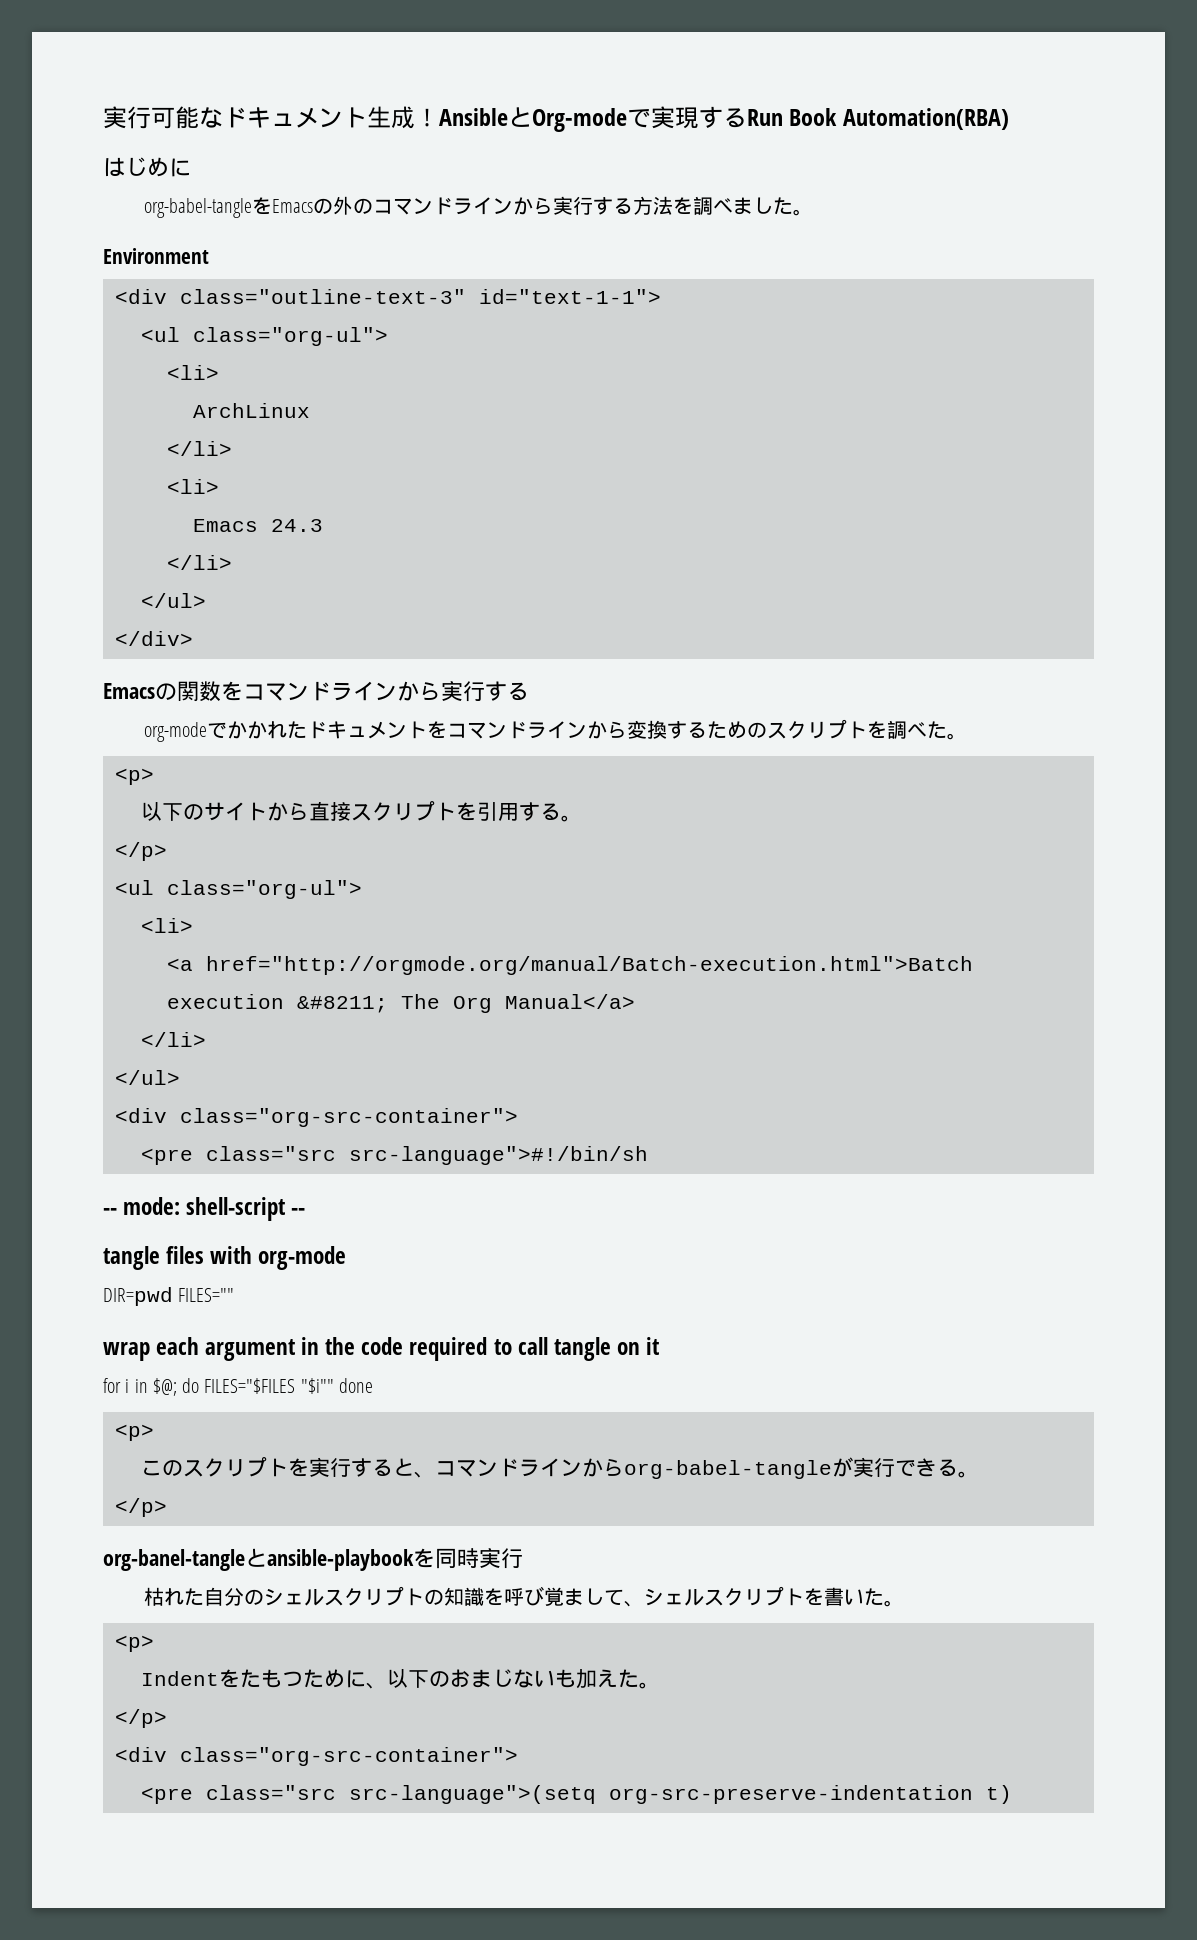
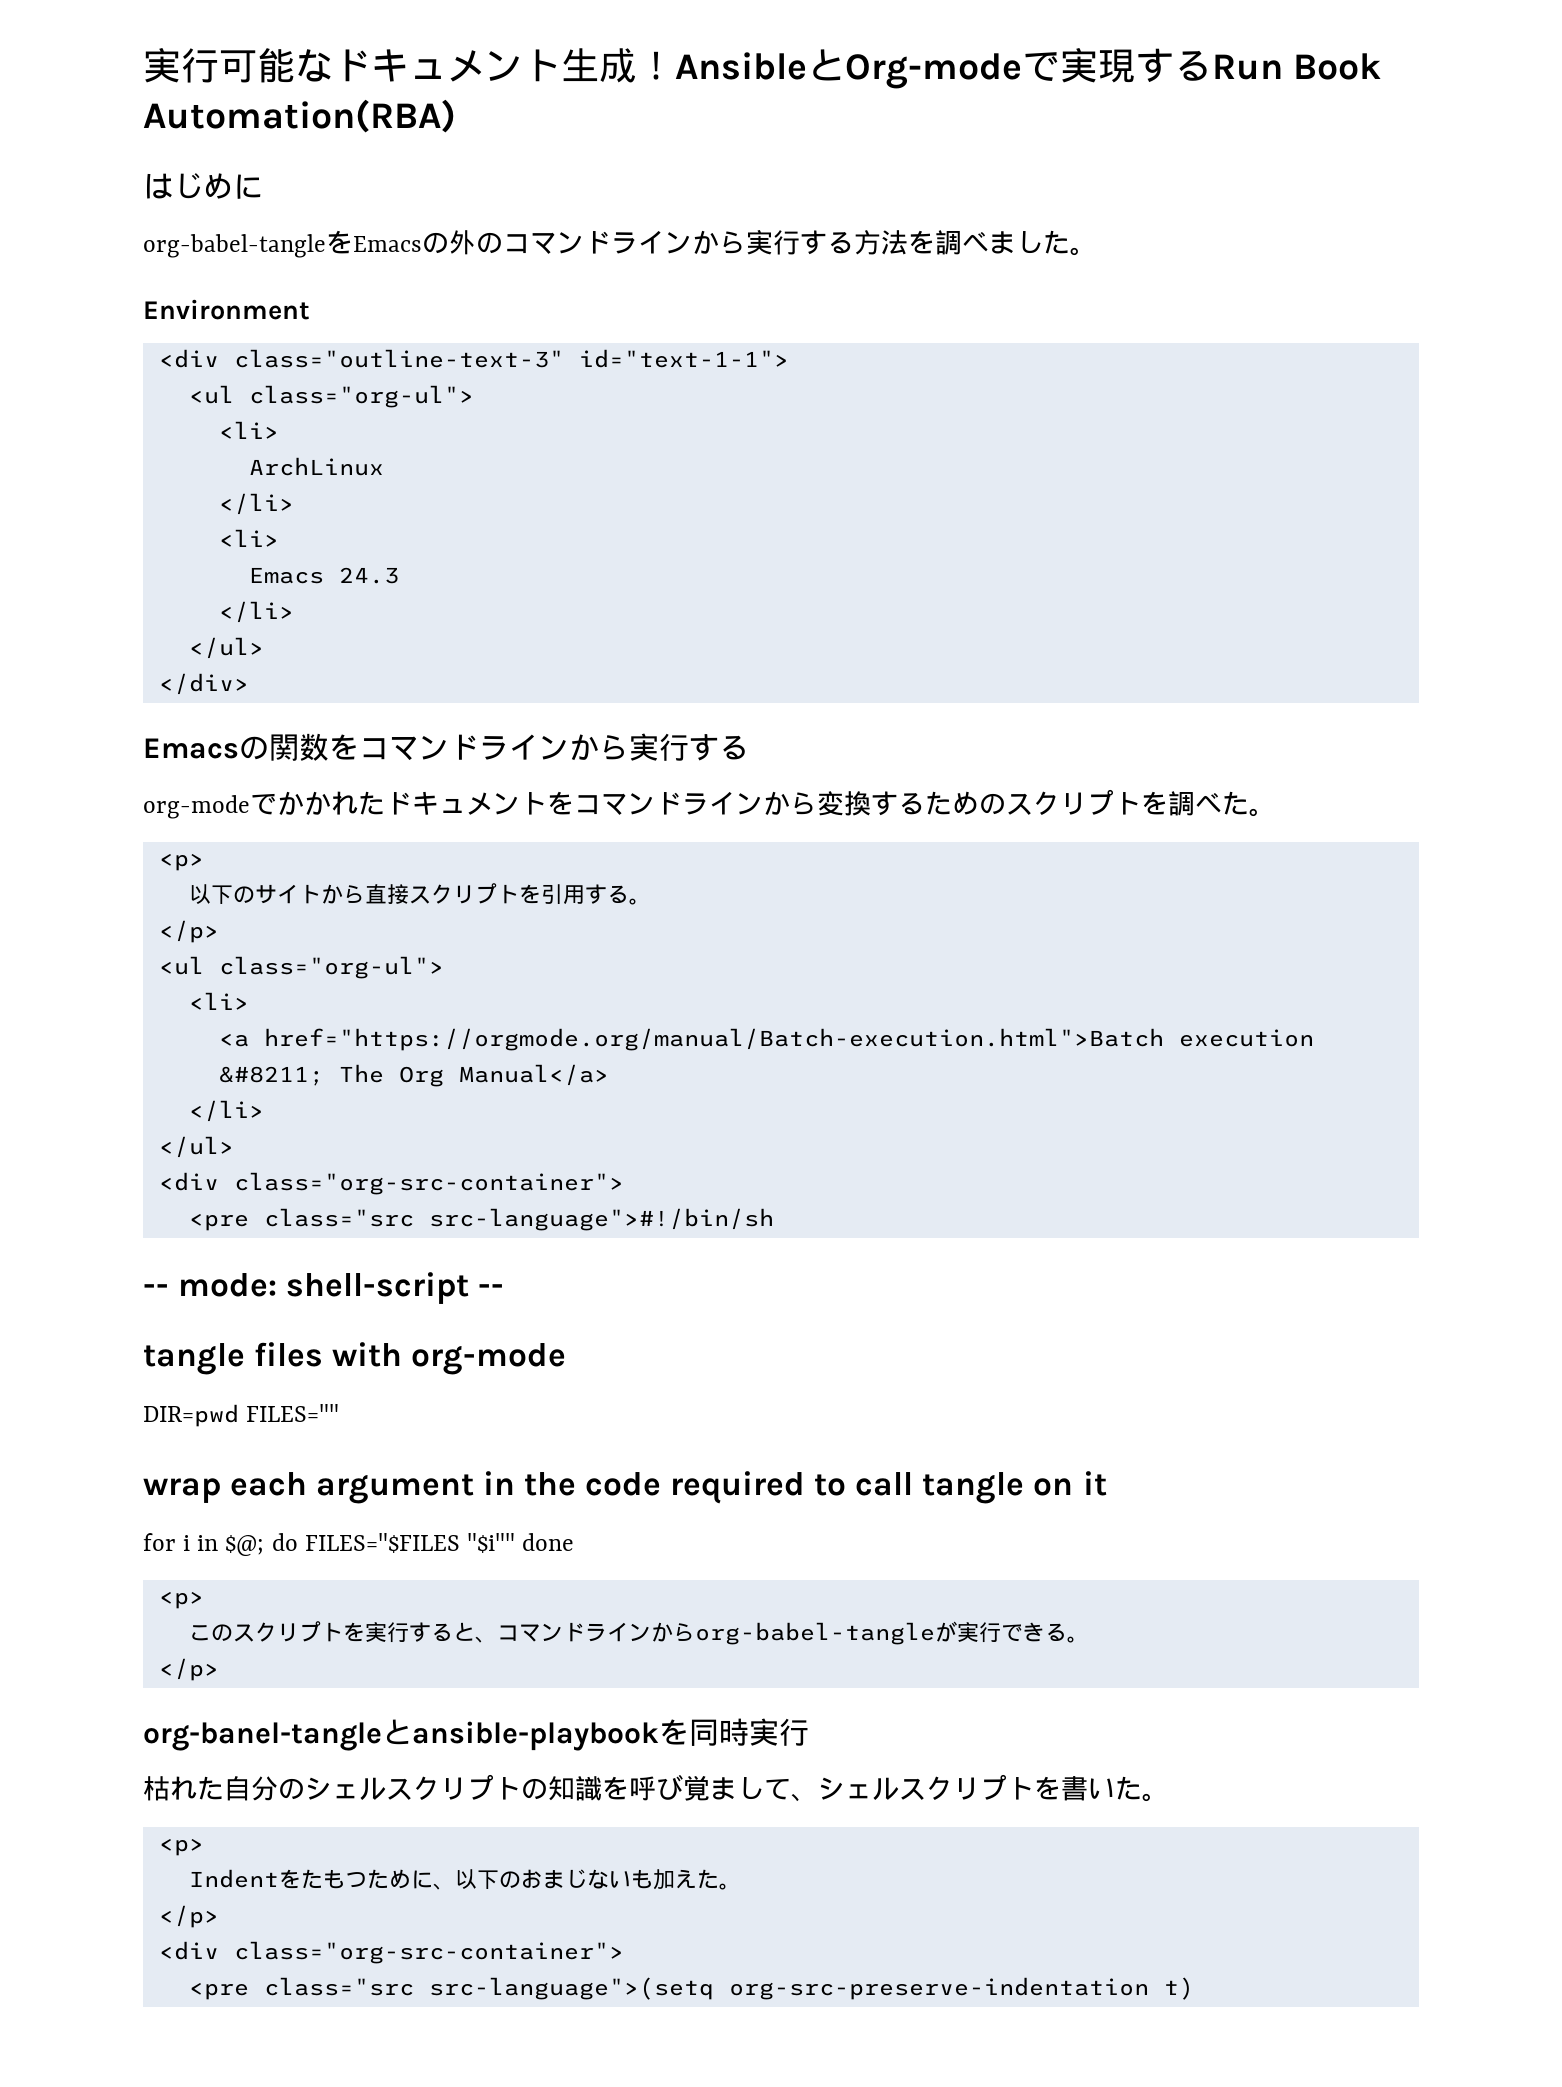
[205,956,973,975] href="http://orgmode.org/manual/Batch-execution.html">Batch -> [263,1028,1164,1051] href="https://orgmode.org/manual/Batch-execution.html">Batch

